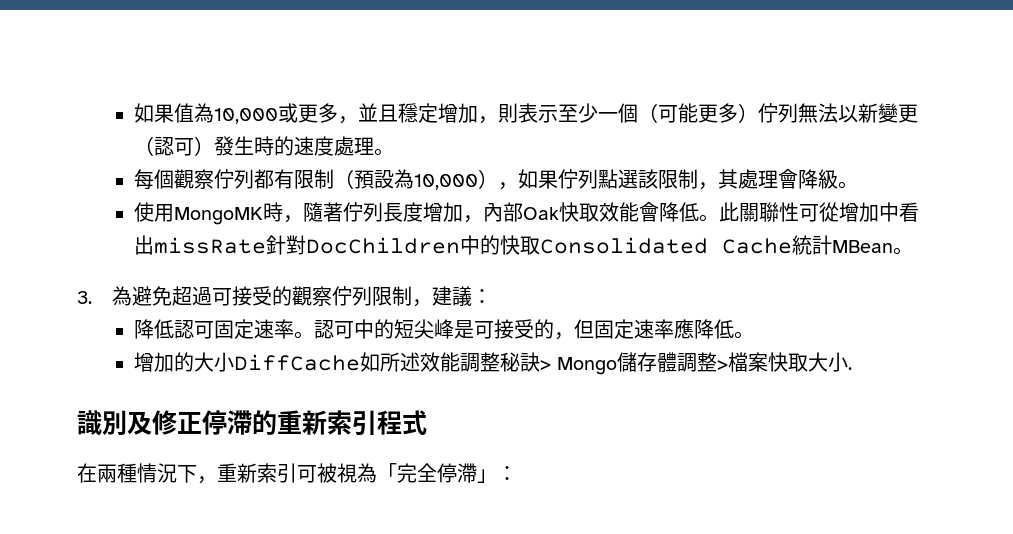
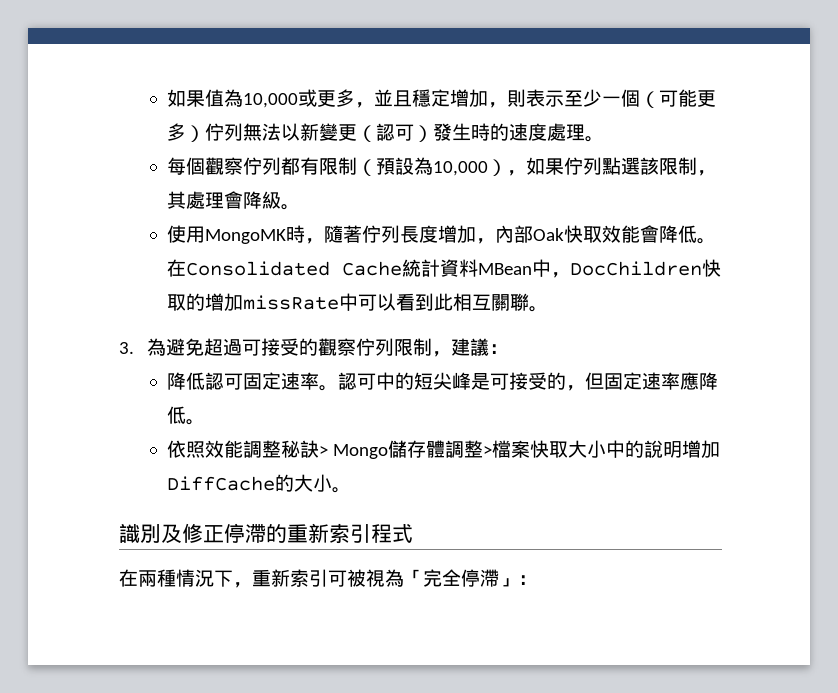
[719,202,920,222] [134,235,894,255] 此關聯性可從增加中看出missRate針對DocChildren中的快取Consolidated Cache統計MBean -> [167,259,722,278] [167,293,530,311] 在Consolidated Cache統計資料MBean中，DocChildren快取的增加missRate中可以看到此相互關聯
[134,352,421,372] 增加的大小DiffCache如所述 -> [167,440,206,458] 依照
[848,367,853,370] . -> [606,440,721,458] [167,474,352,493] 中的說明增加DiffCache的大小。

